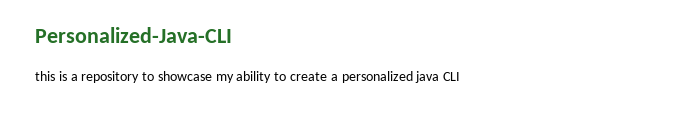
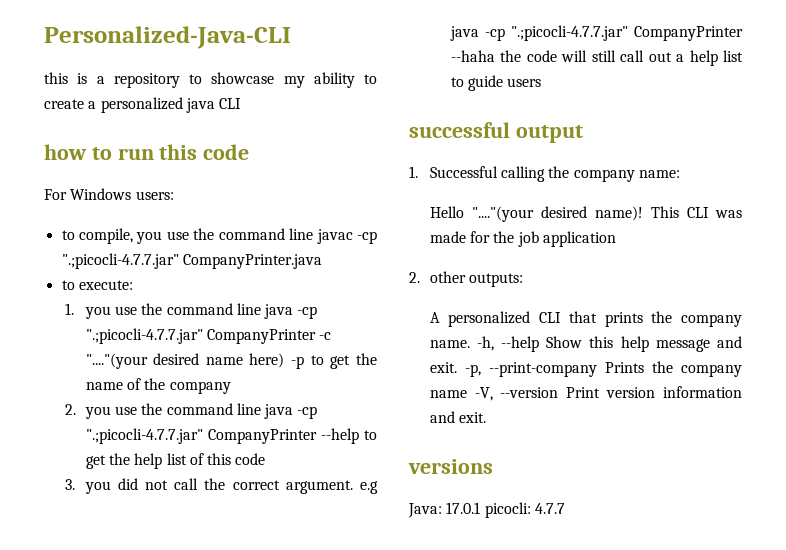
(461, 76) none -> [44,144,250,160] [44,188,174,200] [61,228,378,244] [61,253,322,269] [61,280,133,290] [64,303,318,319] [85,328,332,344] [85,353,377,369] [85,378,231,394] [64,403,318,419] [85,428,377,444] [85,453,266,469] [64,478,378,494] [449,25,743,41] [450,50,743,66] [450,75,542,91] [409,122,583,143] [409,166,681,182] [429,206,742,222] [429,231,617,247] [409,271,524,287] [429,311,743,327] [429,336,742,352] [429,361,742,377] [429,386,742,401] [429,411,487,423] [408,459,493,474] [408,502,565,518] // how to run this code // For Windows users: // to compile, you use the command line javac -cp ".;picocli-4.7.7.jar" CompanyPrinter.java // to execute: // 1. you use the command line java -cp ".;picocli-4.7.7.jar" CompanyPrinter -c "...."(your desired name here) -p to get the name of the company // 2. you use the command line java -cp ".;picocli-4.7.7.jar" CompanyPrinter --help to get the help list of this code // 3. you did not call the correct argument. e.g java -cp ".;picocli-4.7.7.jar" CompanyPrinter --haha the code will still call out a help list to guide users // successful output // 1. Successful calling the company name: // Hello "...."(your desired name)! This CLI was made for the job application // 2. other outputs: // A personalized CLI that prints the company name. -h, --help Show this help message and exit. -p, --print-company Prints the company name -V, --version Print version information and exit. // versions // Java: 17.0.1 picocli: 4.7.7

